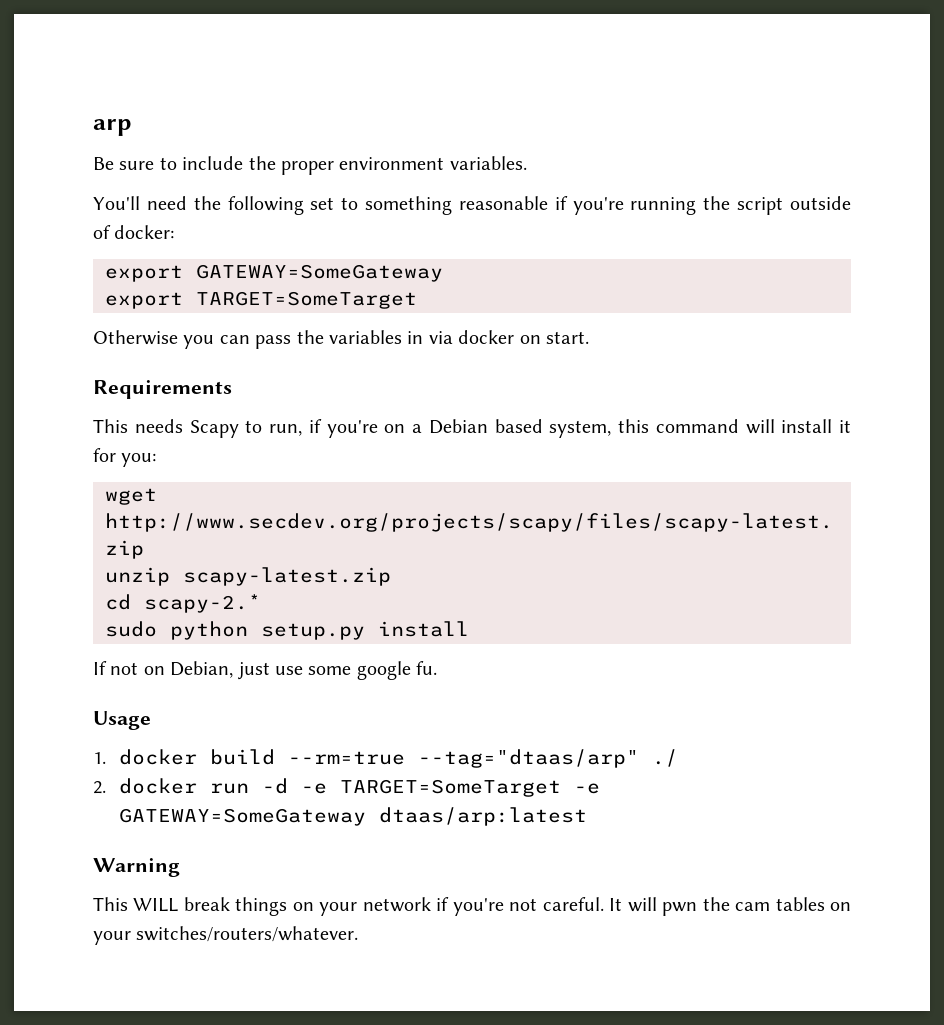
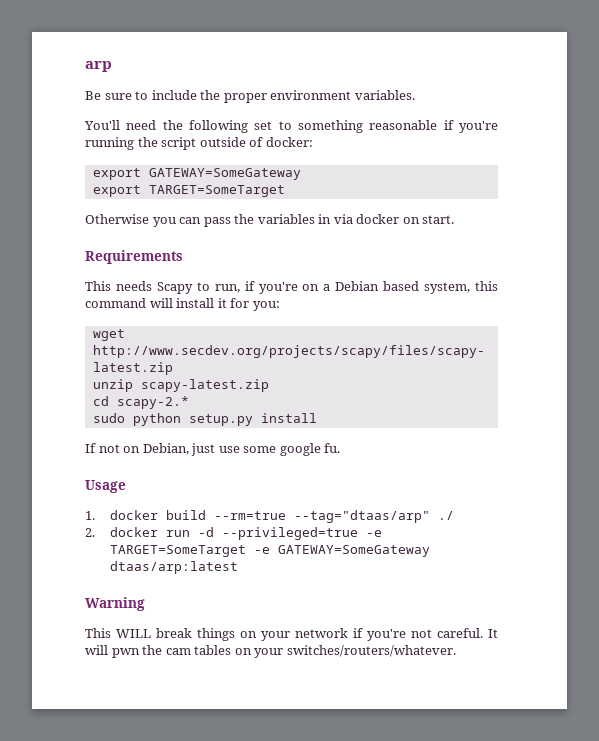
(289, 786) none -> [222,527,359,540] --privileged=true

